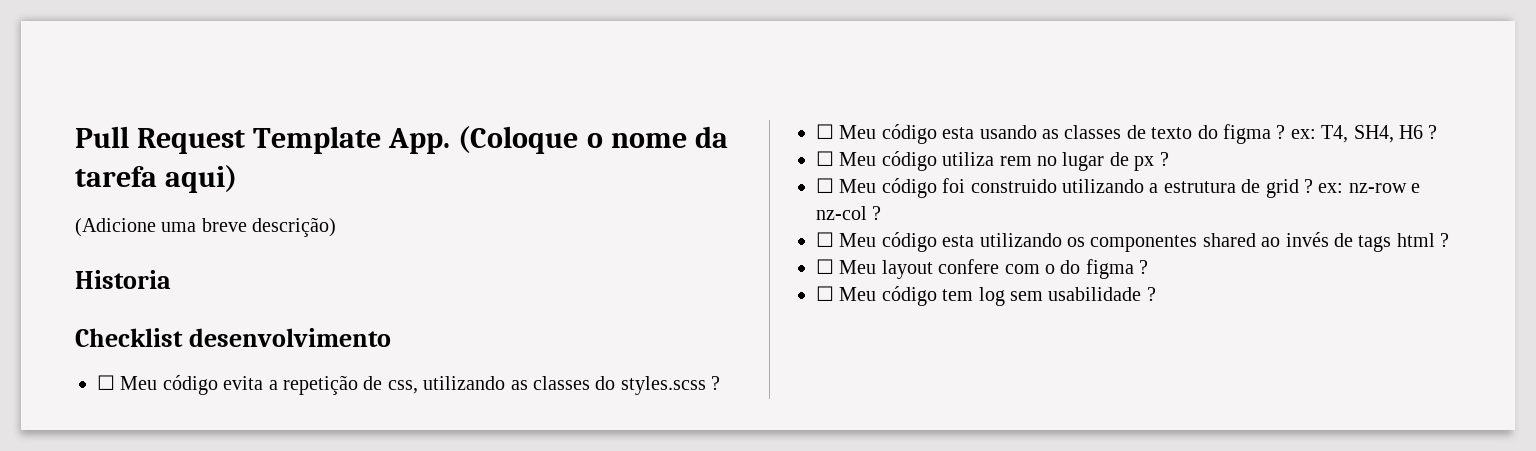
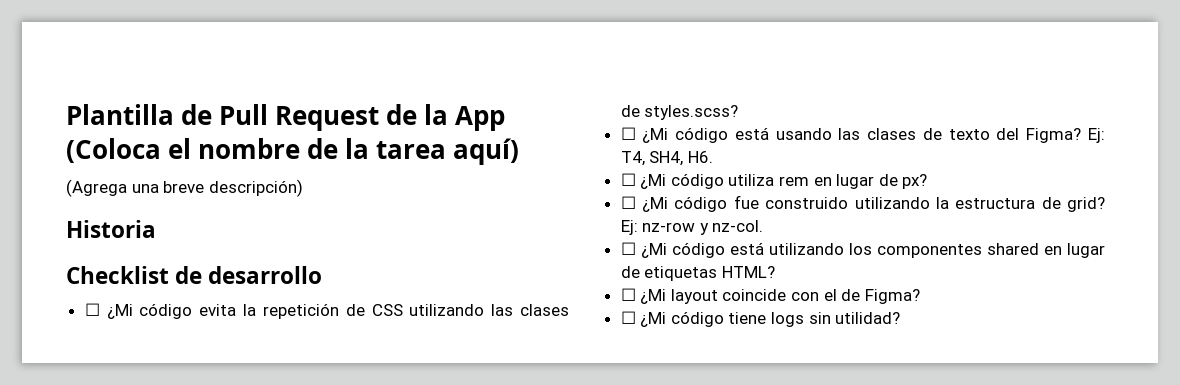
[75,126,728,154] [75,165,238,193] [75,217,337,237] Pull Request Template App. (Coloque o nome da tarefa aqui) // (Adicione uma breve descrição) -> [66,104,506,131] [66,138,520,165] [66,179,303,197] Plantilla de Pull Request de la App (Coloca el nombre de la tarea aquí) // (Agrega una breve descripción)
[188,328,391,347] [97,375,158,390] desenvolvimento // ☐ Meu -> [175,266,323,284] [84,303,133,319] de desarrollo // ☐ ¿Mi
[268,375,721,395] [816,124,1438,144] [816,151,877,166] a repetição de css, utilizando as classes do styles.scss ? // ☐ Meu código esta usando as classes de texto do figma ? ex: T4, SH4, H6 ? // ☐ Meu -> [243,303,569,319] [620,105,739,120] [620,127,1105,143] [620,151,713,166] [620,173,667,189] la repetición de CSS utilizando las clases de styles.scss? // ☐ ¿Mi código está usando las clases de texto del Figma? Ej: T4, SH4, H6. // ☐ ¿Mi
[1037,152,1169,171] [816,178,1421,198] [816,206,882,220] [816,232,1450,252] [816,259,1149,279] [816,286,1156,306] no lugar de px ? // ☐ Meu código foi construido utilizando a estrutura de grid ? ex: nz-row e nz-col ? // ☐ Meu código esta utilizando os componentes shared ao invés de tags html ? // ☐ Meu layout confere com o do figma ? // ☐ Meu código tem log sem usabilidade ? -> [813,174,928,189] [620,195,1105,212] [620,220,764,235] [620,242,1105,258] [620,266,775,281] [620,288,920,304] [620,311,901,327] en lugar de px? // ☐ ¿Mi código fue construido utilizando la estructura de grid? Ej: nz-row y nz-col. // ☐ ¿Mi código está utilizando los componentes shared en lugar de etiquetas HTML? // ☐ ¿Mi layout coincide con el de Figma? // ☐ ¿Mi código tiene logs sin utilidad?

